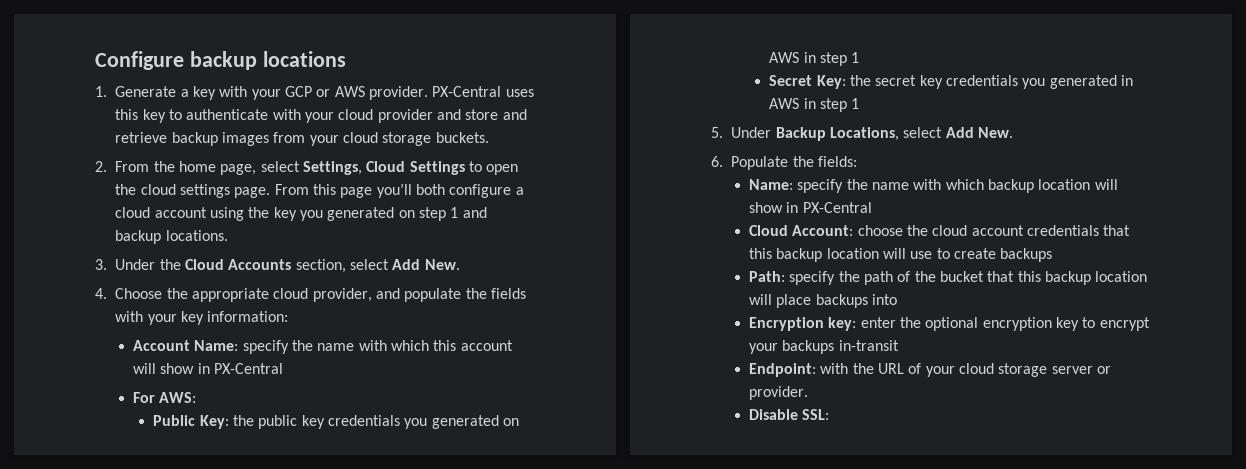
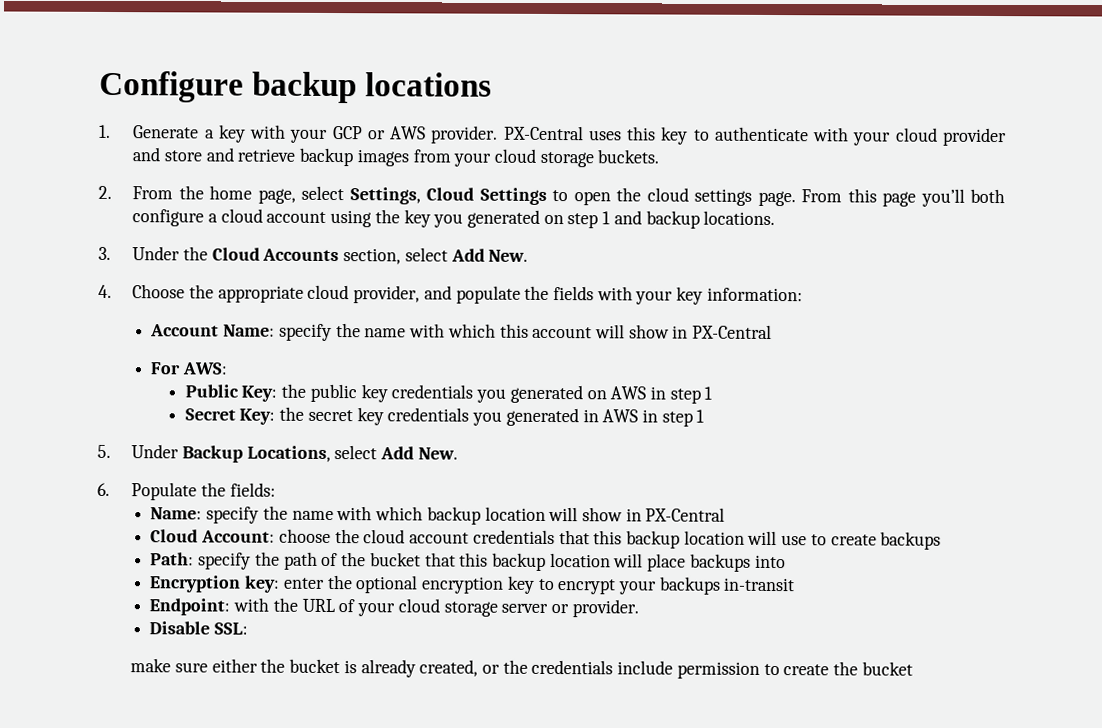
(830, 414) none -> [130,658,913,679] // make sure either the bucket is already created, or the credentials include permission to create the bucket

